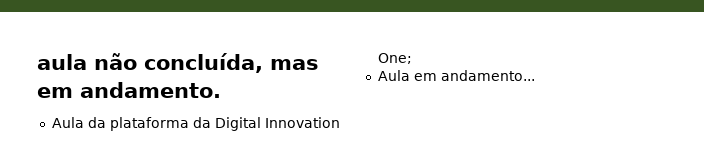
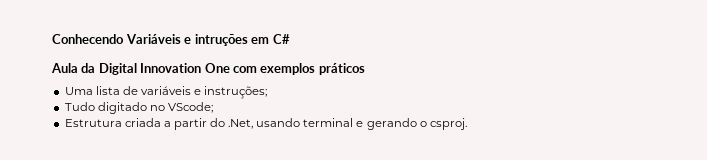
[37,53,319,73] [37,82,221,98] [51,117,340,131] [377,53,412,64] [377,70,535,81] aula não concluída, mas em andamento. // Aula da plataforma da Digital Innovation One; // Aula em andamento... -> [52,34,290,46] [51,63,365,75] [64,86,268,99] [64,102,213,114] [64,118,467,130] Conhecendo Variáveis e intruções em C# // Aula da Digital Innovation One com exemplos práticos // Uma lista de variáveis e instruções; // Tudo digitado no VScode; // Estrutura criada a partir do .Net, usando terminal e gerando o csproj.

